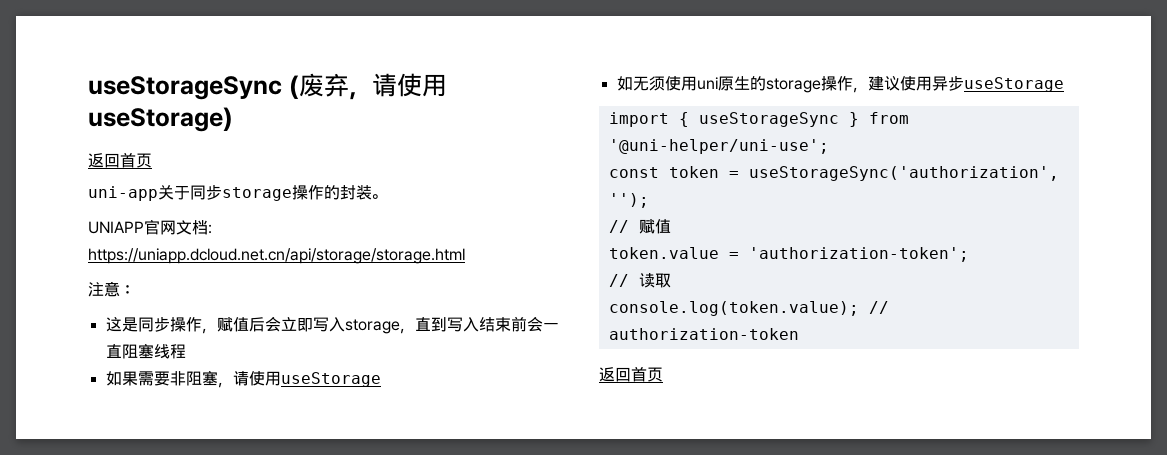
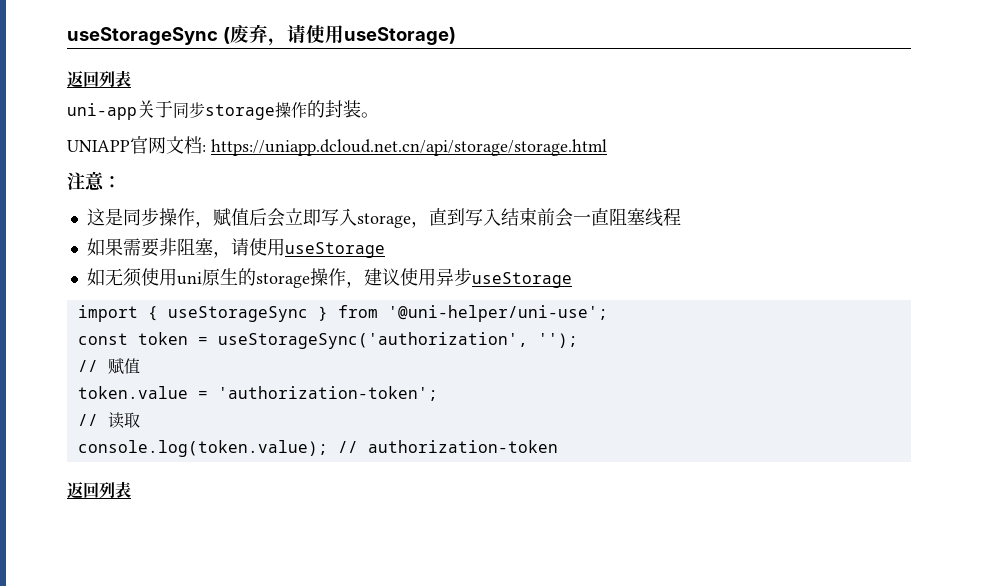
[120,153,152,168] 首页 -> [99,70,131,88] 列表
[631,367,663,382] 首页 -> [99,481,131,499] 列表

